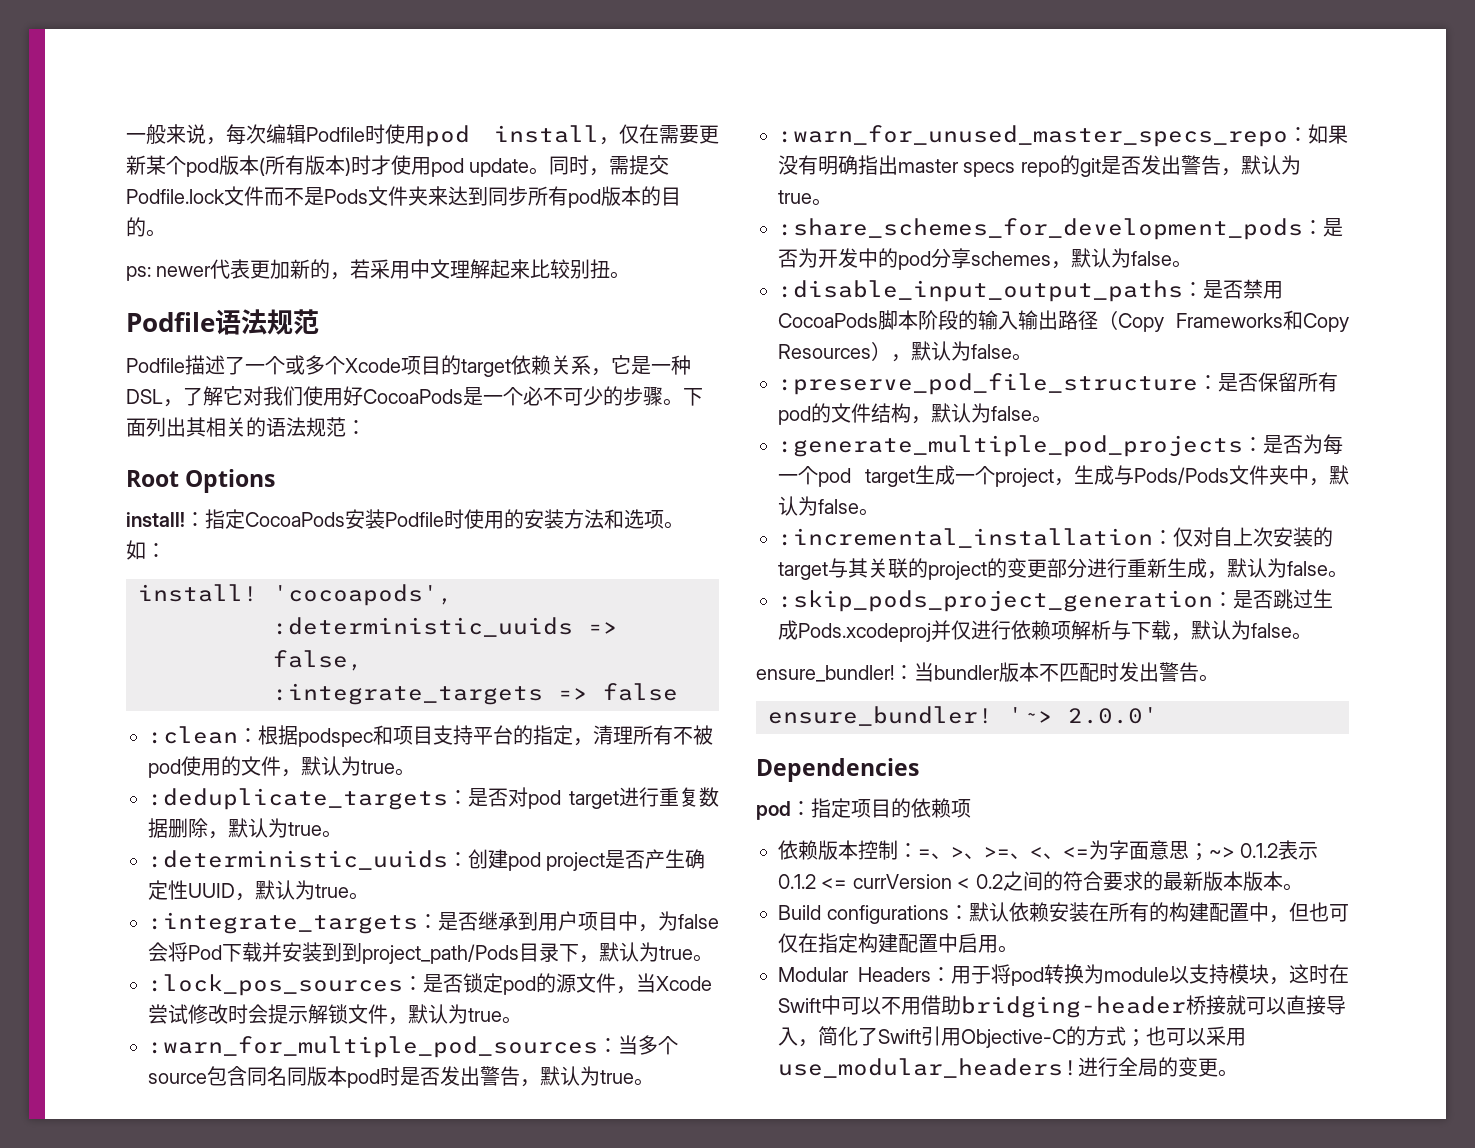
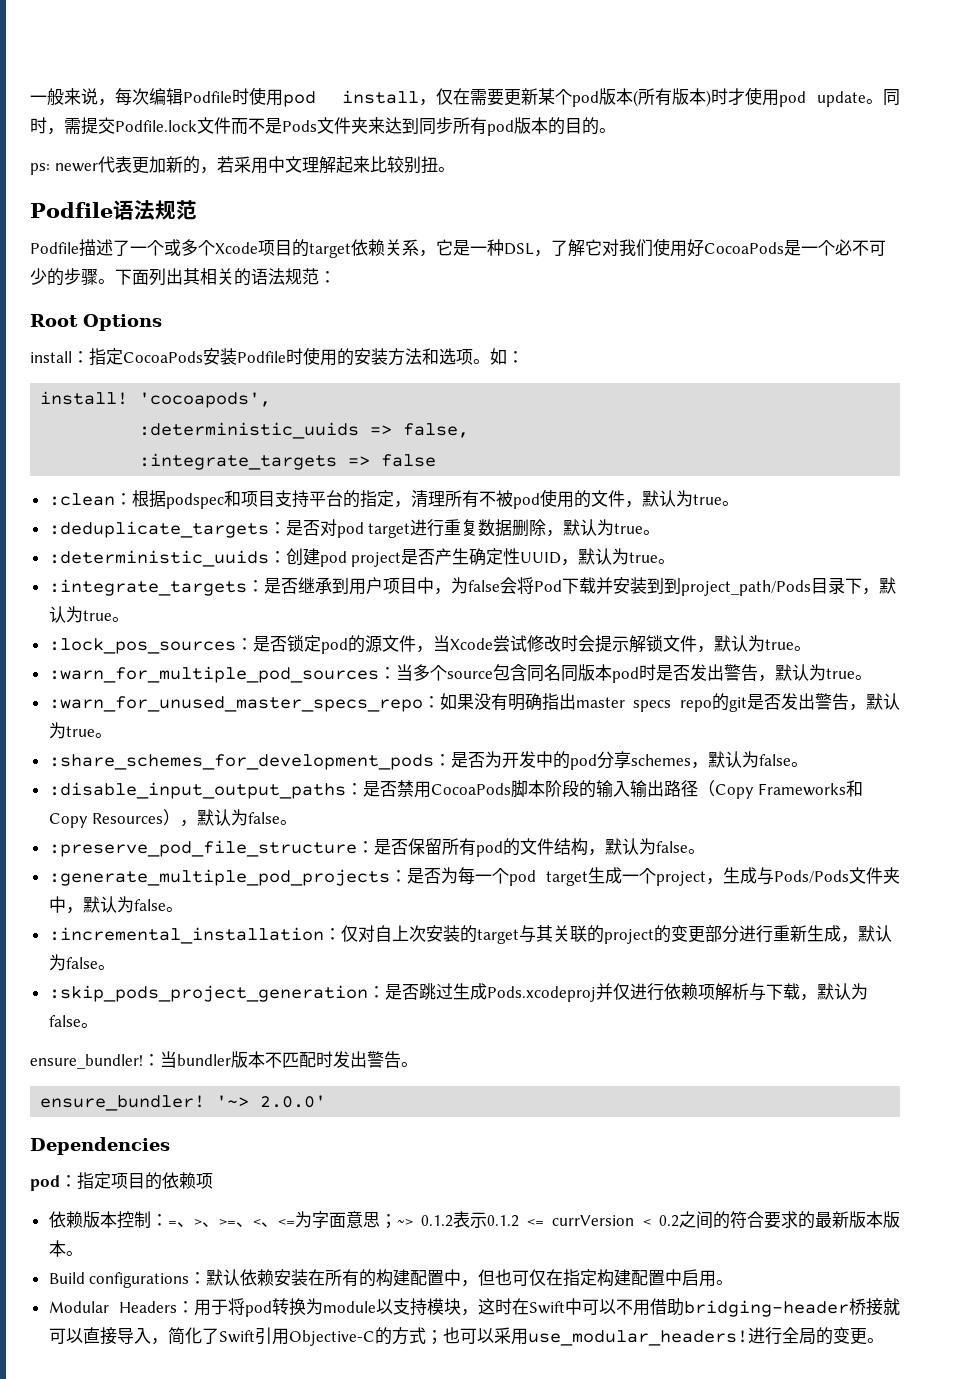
[126,512,185,527] install! -> [30,351,72,363] install

